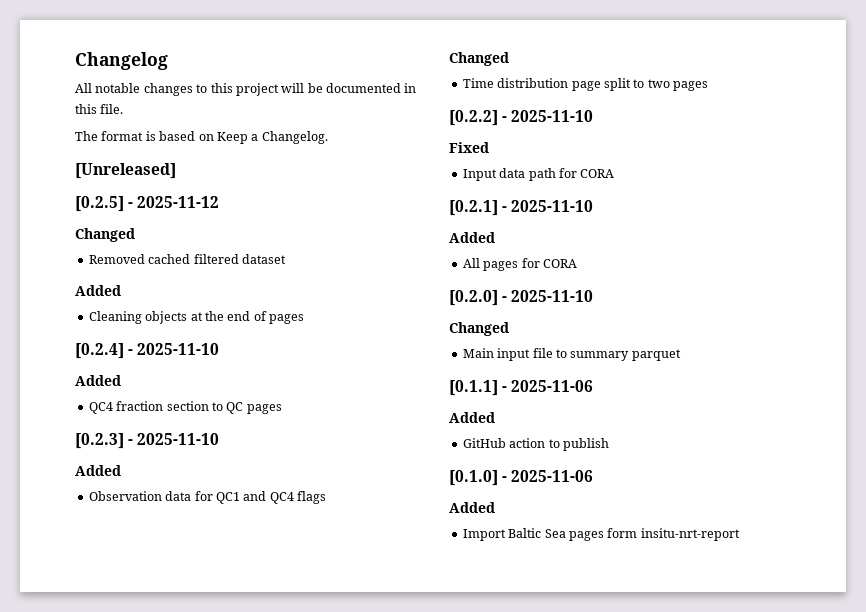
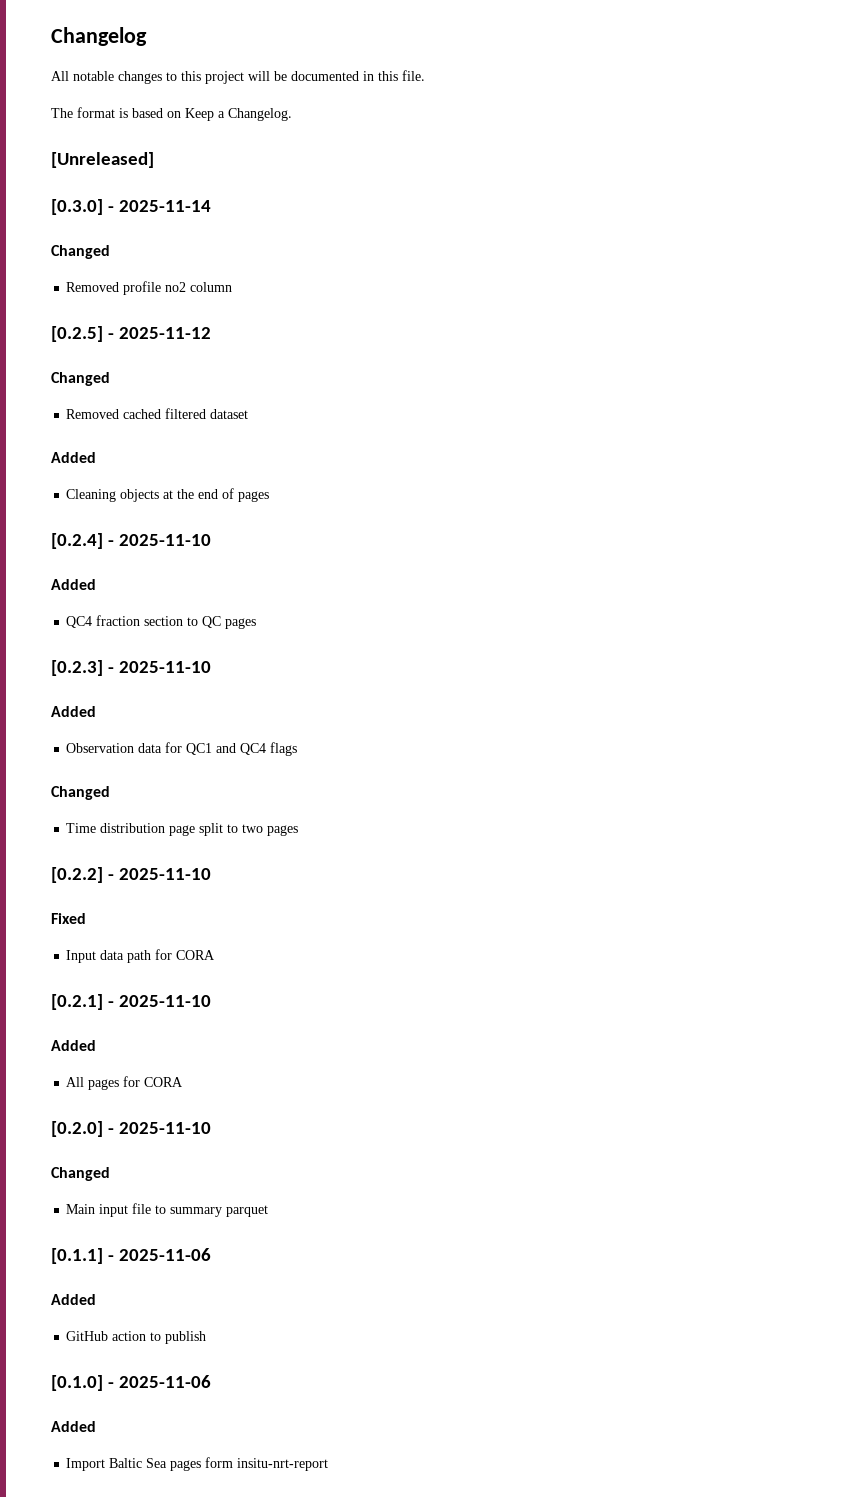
(176, 171) none -> [51,199,212,215] [51,245,110,259] [66,281,233,295] // [0.3.0] - 2025-11-14 // Changed // Removed profile no2 column

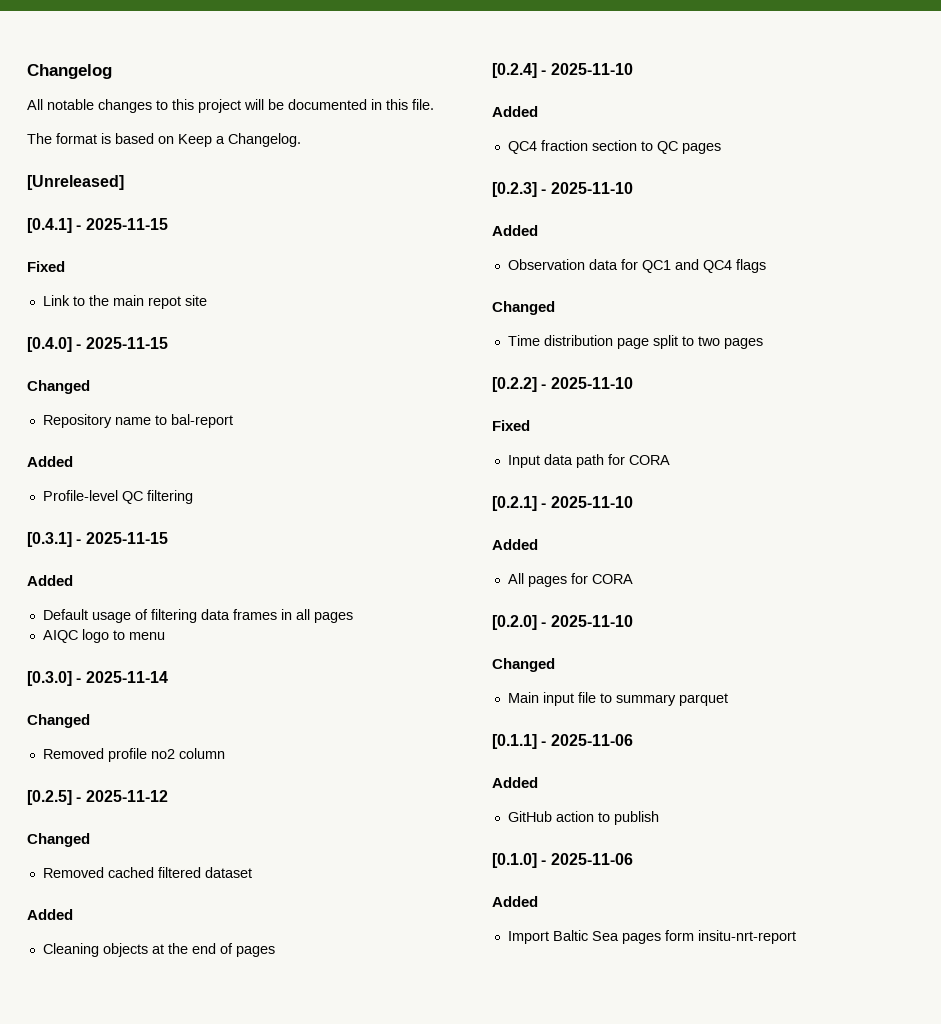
(154, 160) none -> [27,218,168,233] [27,261,65,272] [42,295,207,309] [27,337,168,352] [27,380,90,394] [42,414,233,428] [27,456,73,467] [42,490,193,504] [27,532,168,547] [27,575,73,586] [42,609,353,623] [42,629,165,643] // [0.4.1] - 2025-11-15 // Fixed // Link to the main repot site // [0.4.0] - 2025-11-15 // Changed // Repository name to bal-report // Added // Profile-level QC filtering // [0.3.1] - 2025-11-15 // Added // Default usage of filtering data frames in all pages // AIQC logo to menu

